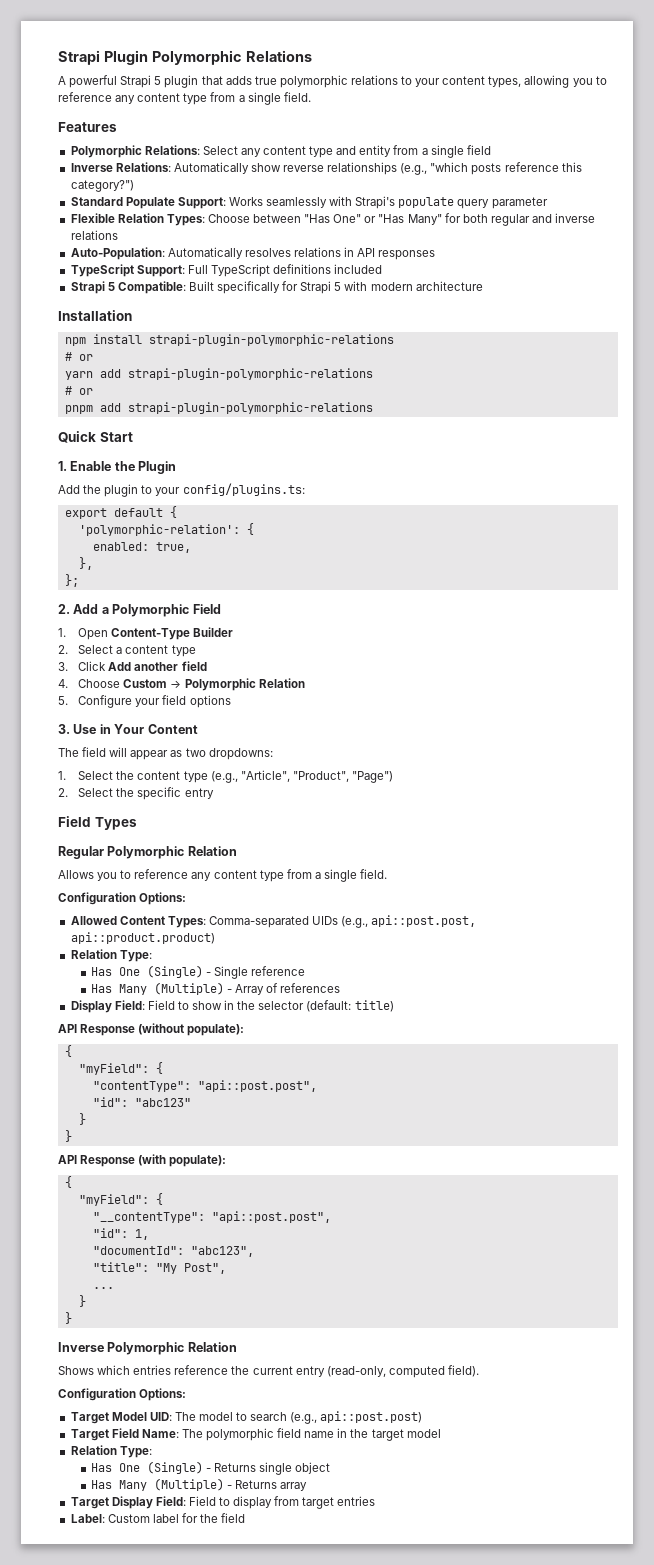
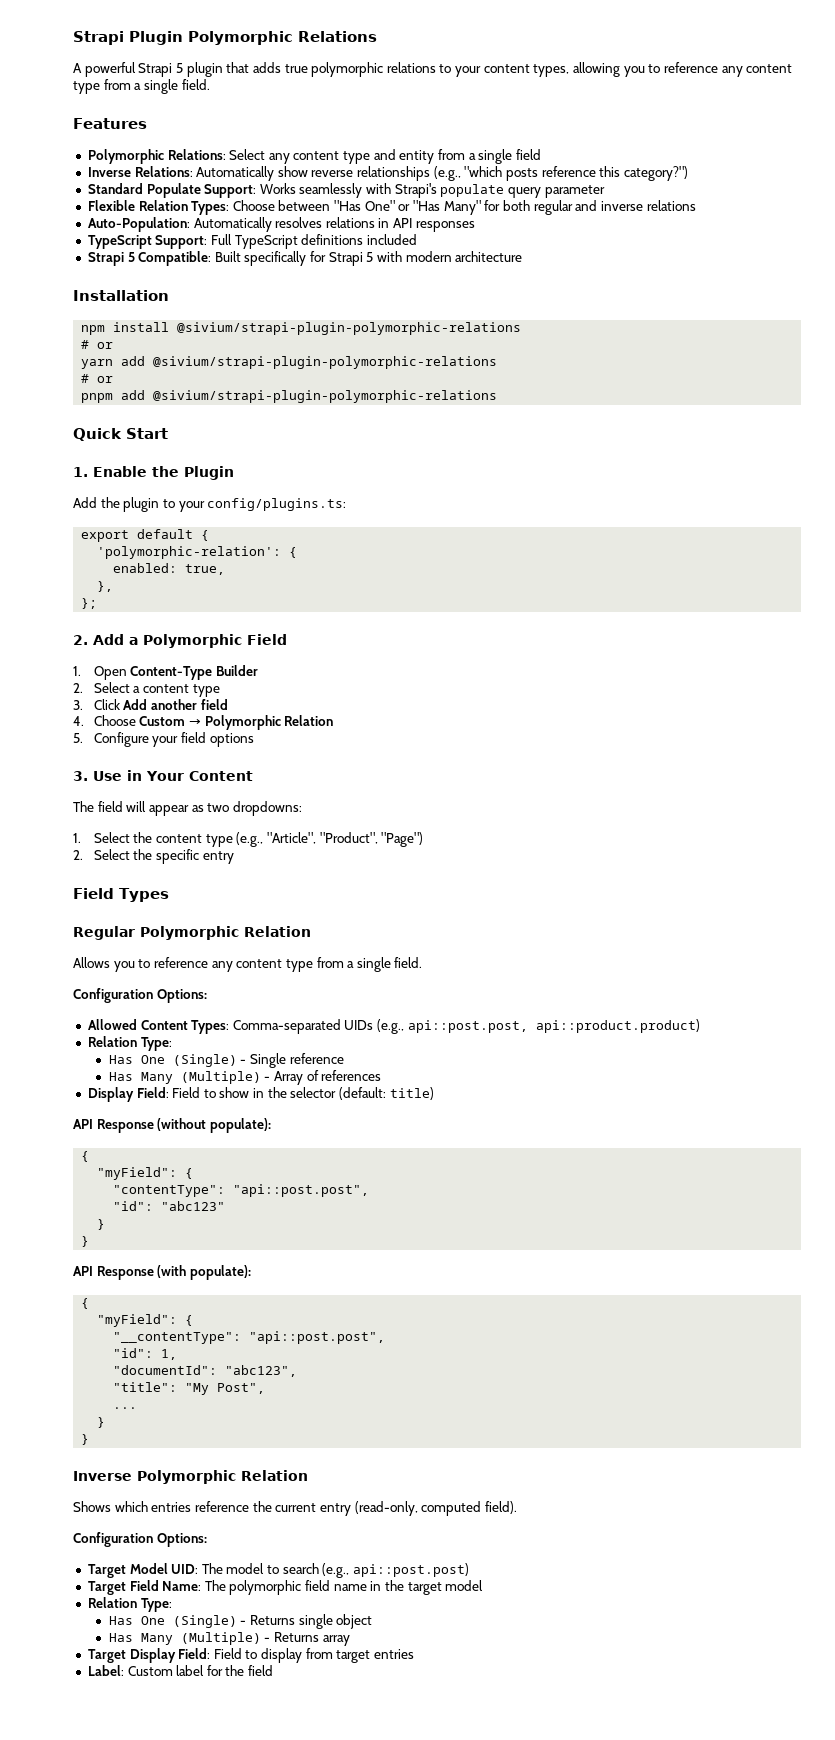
[148,334,394,346] strapi-plugin-polymorphic-relations -> [177,322,522,335] @sivium/strapi-plugin-polymorphic-relations
[127,368,373,380] strapi-plugin-polymorphic-relations -> [153,356,498,369] @sivium/strapi-plugin-polymorphic-relations
[127,402,373,414] strapi-plugin-polymorphic-relations -> [153,390,498,403] @sivium/strapi-plugin-polymorphic-relations

